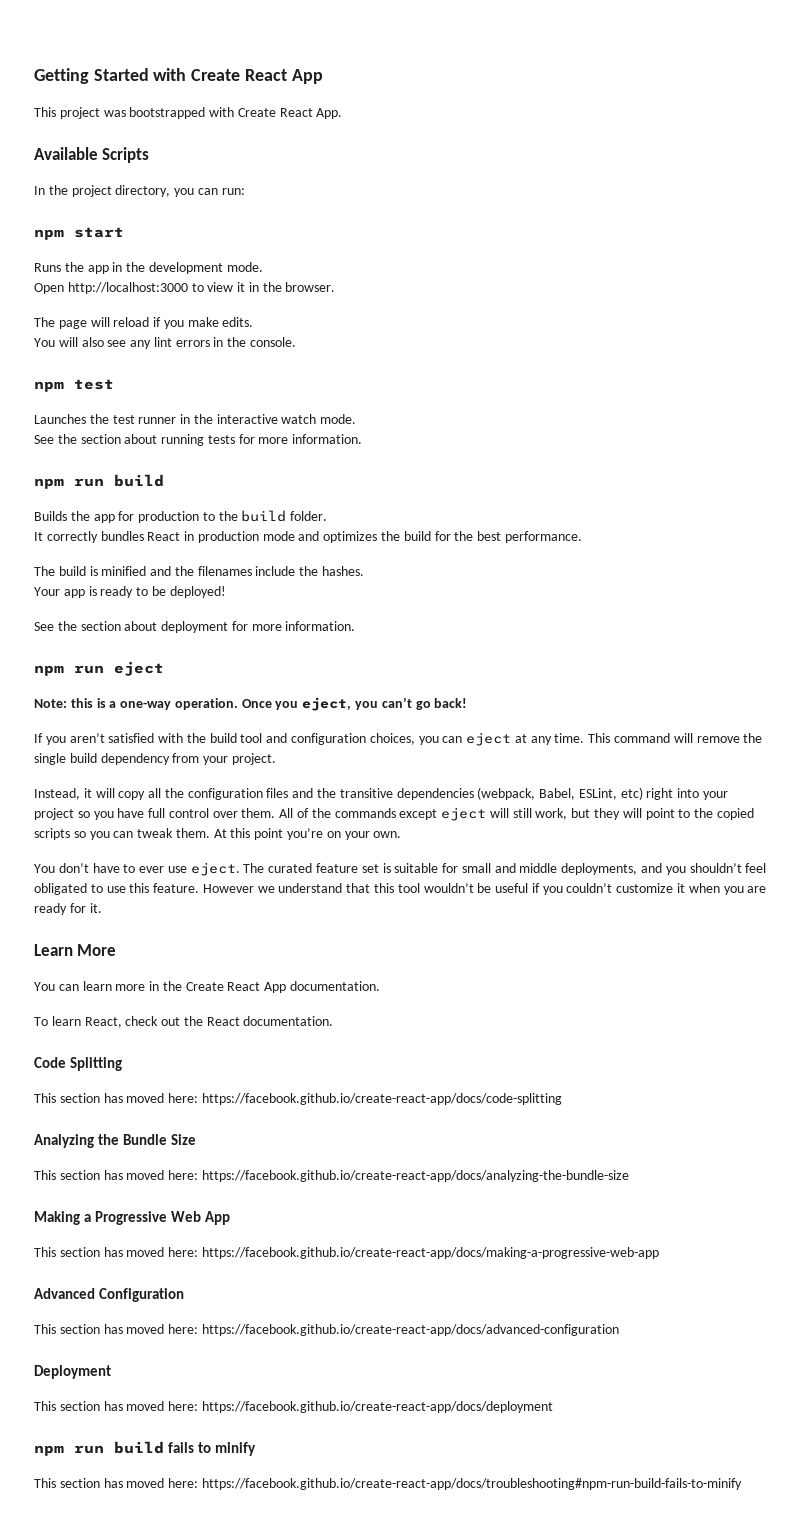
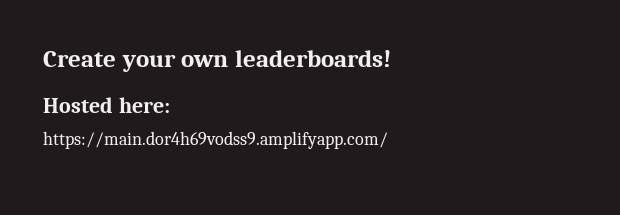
[34,68,323,84] [34,107,343,119] [34,147,150,163] [34,185,245,197] [34,227,124,240] [34,262,263,274] [34,282,336,294] [34,317,254,329] [34,337,297,349] [34,379,114,392] [34,414,357,424] [34,434,363,446] [34,474,164,489] [34,510,328,523] [34,531,582,543] [34,566,365,576] [34,586,226,598] [34,621,356,633] [34,661,164,676] [34,697,468,711] [34,732,763,746] [34,753,276,765] [34,787,729,800] [34,807,754,821] [34,828,402,840] [34,862,767,876] [34,883,767,895] [34,903,102,915] [34,944,117,956] [34,981,381,993] [34,1016,334,1028] [34,1057,123,1071] [34,1093,562,1105] [34,1134,197,1148] [34,1170,629,1182] [34,1211,231,1225] [34,1247,659,1259] [34,1288,185,1302] [34,1324,619,1336] [34,1365,111,1379] [34,1401,553,1413] [34,1441,257,1456] [34,1478,742,1490] Getting Started with Create React App // This project was bootstrapped with Create React App. // Available Scripts // In the project directory, you can run: // npm start // Runs the app in the development mode. // Open http://localhost:3000 to view it in the browser. // The page will reload if you make edits. // You will also see any lint errors in the console. // npm test // Launches the test runner in the interactive watch mode. // See the section about running tests for more information. // npm run build // Builds the app for production to the build folder. // It correctly bundles React in production mode and optimizes the build for the best performance. // The build is minified and the filenames include the hashes. // Your app is ready to be deployed! // See the section about deployment for more information. // npm run eject // Note: this is a one-way operation. Once you eject, you can’t go back! // If you aren’t satisfied with the build tool and configuration choices, you can eject at any time. This command will remove the single build dependency from your project. // Instead, it will copy all the configuration files and the transitive dependencies (webpack, Babel, ESLint, etc) right into your project so you have full control over them. All of the commands except eject will still work, but they will point to the copied scripts so you can tweak them. At this point you’re on your own. // You don’t have to ever use eject. The curated feature set is suitable for small and middle deployments, and you shouldn’t feel obligated to use this feature. However we understand that this tool wouldn’t be useful if you couldn’t customize it when you are ready for it. // Learn More // You can learn more in the Create React App documentation. // To learn React, check out the React documentation. // Code Splitting // This section has moved here: https://facebook.github.io/create-react-app/docs/code-splitting // Analyzing the Bundle Size // This section has moved here: https://facebook.github.io/create-react-app/docs/analyzing-the-bundle-size // Making a Progressive Web App // This section has moved here: https://facebook.github.io/create-react-app/docs/making-a-progressive-web-app // Advanced Configuration // This section has moved here: https://facebook.github.io/create-react-app/docs/advanced-configuration // Deployment // This section has moved here: https://facebook.github.io/create-react-app/docs/deployment // npm run build fails to minify // This section has moved here: https://facebook.github.io/create-react-app/docs/troubleshooting#npm-run-build-fails-to-minify -> [43,50,391,72] [43,97,170,113] [43,131,388,149] Create your own leaderboards! // Hosted here: // https://main.dor4h69vodss9.amplifyapp.com/

